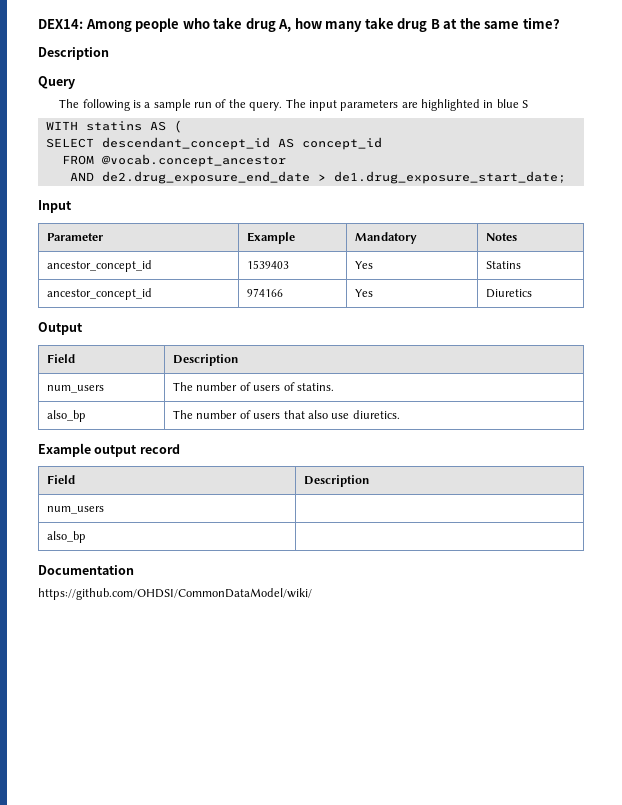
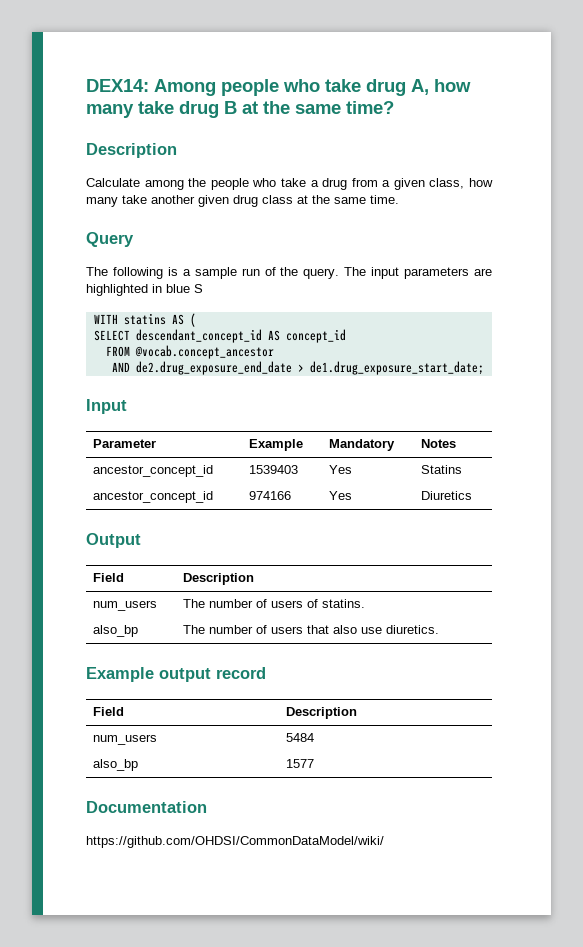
(109, 53) none -> [86,178,493,190] [86,195,399,207] // Calculate among the people who take a drug from a given class, how many take another given drug class at the same time.
[47,531,87,543] // also_bp | -> [286,733,315,742] [93,759,139,771] [286,759,315,768] 5484 // also_bp | 1577

